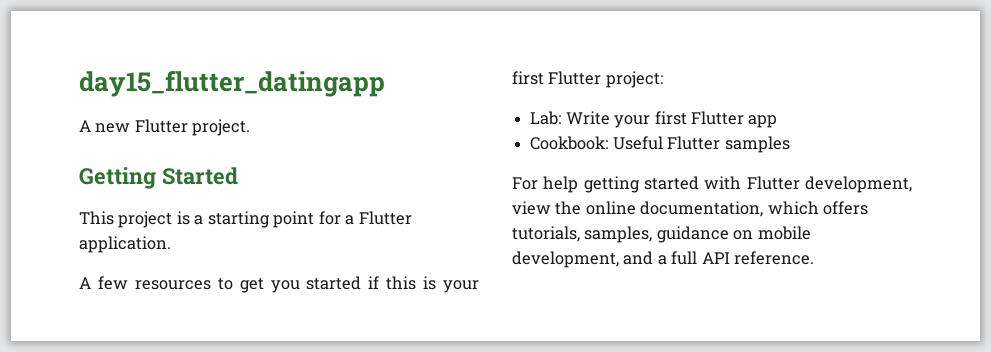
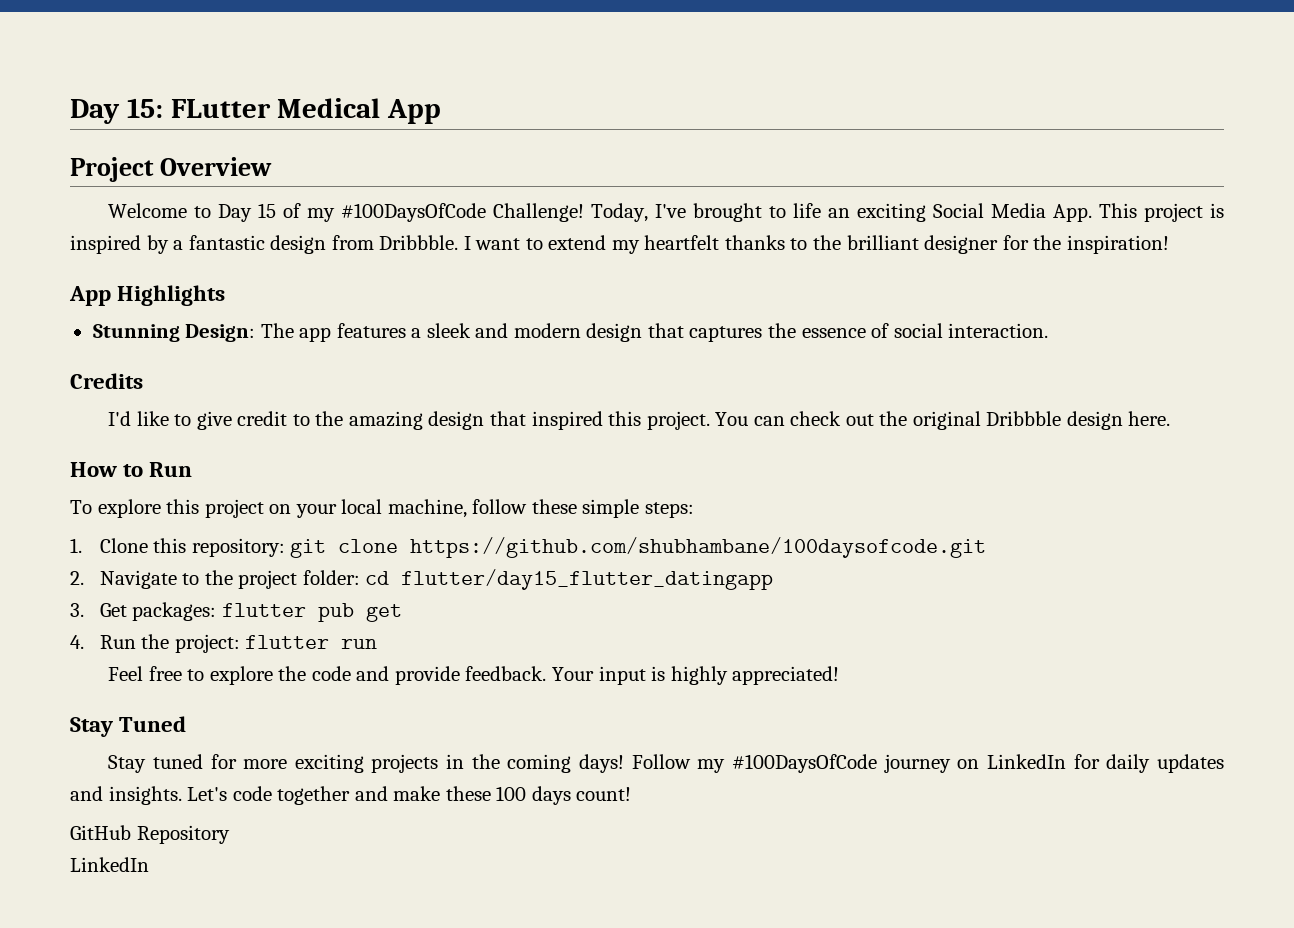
[79,70,385,97] [79,119,251,136] [79,167,238,189] [79,211,412,228] [79,236,171,253] [79,276,479,293] [512,71,663,88] [530,111,778,128] [530,136,790,153] [512,176,912,193] [512,201,869,217] [512,226,811,243] [512,251,815,268] day15_flutter_datingapp // A new Flutter project. // Getting Started // This project is a starting point for a Flutter application. // A few resources to get you started if this is your first Flutter project: // Lab: Write your first Flutter app // Cookbook: Useful Flutter samples // For help getting started with Flutter development, view the online documentation, which offers tutorials, samples, guidance on mobile development, and a full API reference. -> [70,98,442,124] [70,157,272,182] [108,203,1225,222] [70,235,1169,254] [69,285,226,306] [92,323,1049,342] [70,373,143,389] [108,411,1171,430] [70,462,193,477] [70,499,694,518] [70,537,987,558] [70,569,774,590] [70,602,402,622] [70,634,378,653] [108,666,840,685] [70,716,187,737] [108,754,1225,773] [70,786,632,805] [70,825,230,844] [70,857,149,872] Day 15: FLutter Medical App // Project Overview // Welcome to Day 15 of my #100DaysOfCode Challenge! Today, I've brought to life an exciting Social Media App. This project is inspired by a fantastic design from Dribbble. I want to extend my heartfelt thanks to the brilliant designer for the inspiration! // App Highlights // Stunning Design: The app features a sleek and modern design that captures the essence of social interaction. // Credits // I'd like to give credit to the amazing design that inspired this project. You can check out the original Dribbble design here. // How to Run // To explore this project on your local machine, follow these simple steps: // 1. Clone this repository: git clone https://github.com/shubhambane/100daysofcode.git // 2. Navigate to the project folder: cd flutter/day15_flutter_datingapp // 3. Get packages: flutter pub get // 4. Run the project: flutter run // Feel free to explore the code and provide feedback. Your input is highly appreciated! // Stay Tuned // Stay tuned for more exciting projects in the coming days! Follow my #100DaysOfCode journey on LinkedIn for daily updates and insights. Let's code together and make these 100 days count! // GitHub Repository // LinkedIn

